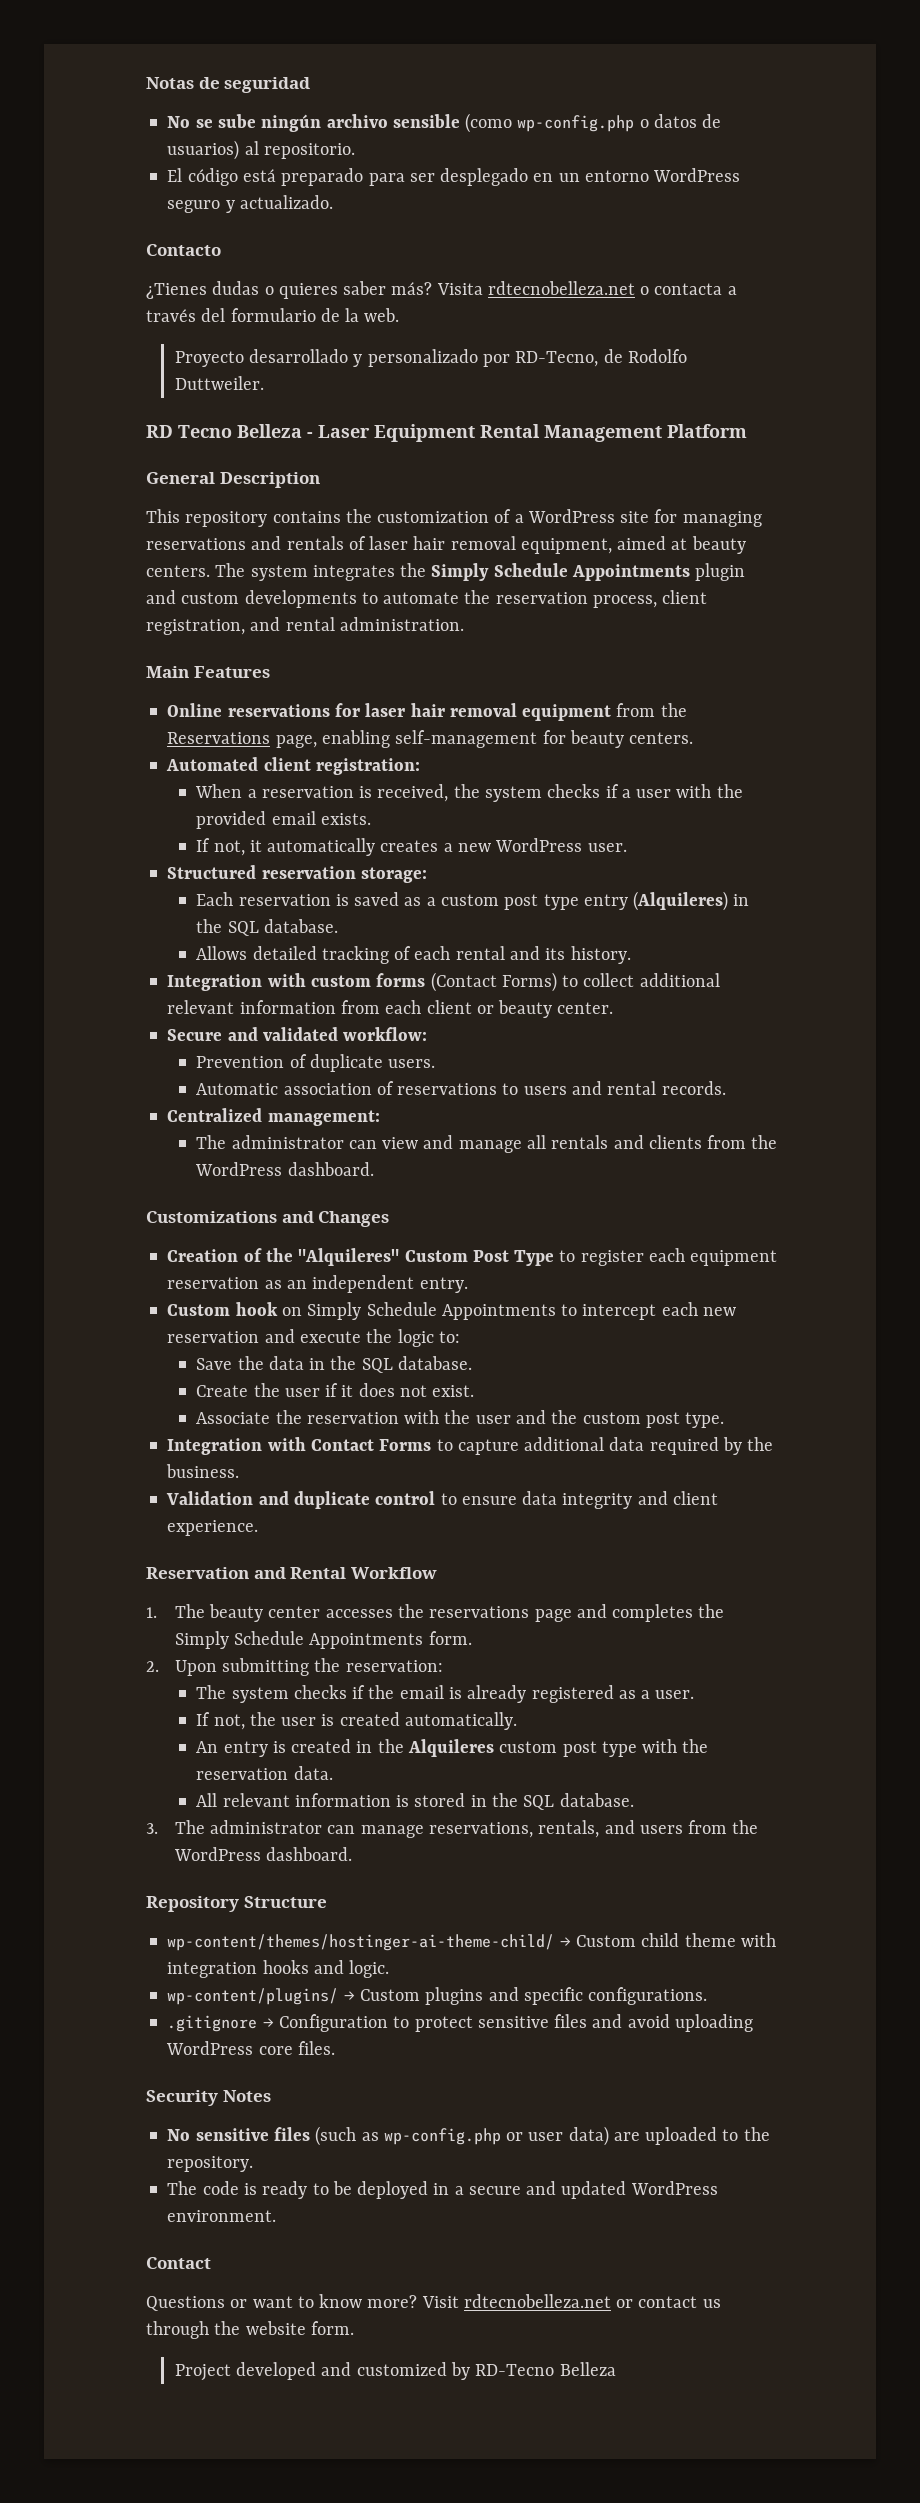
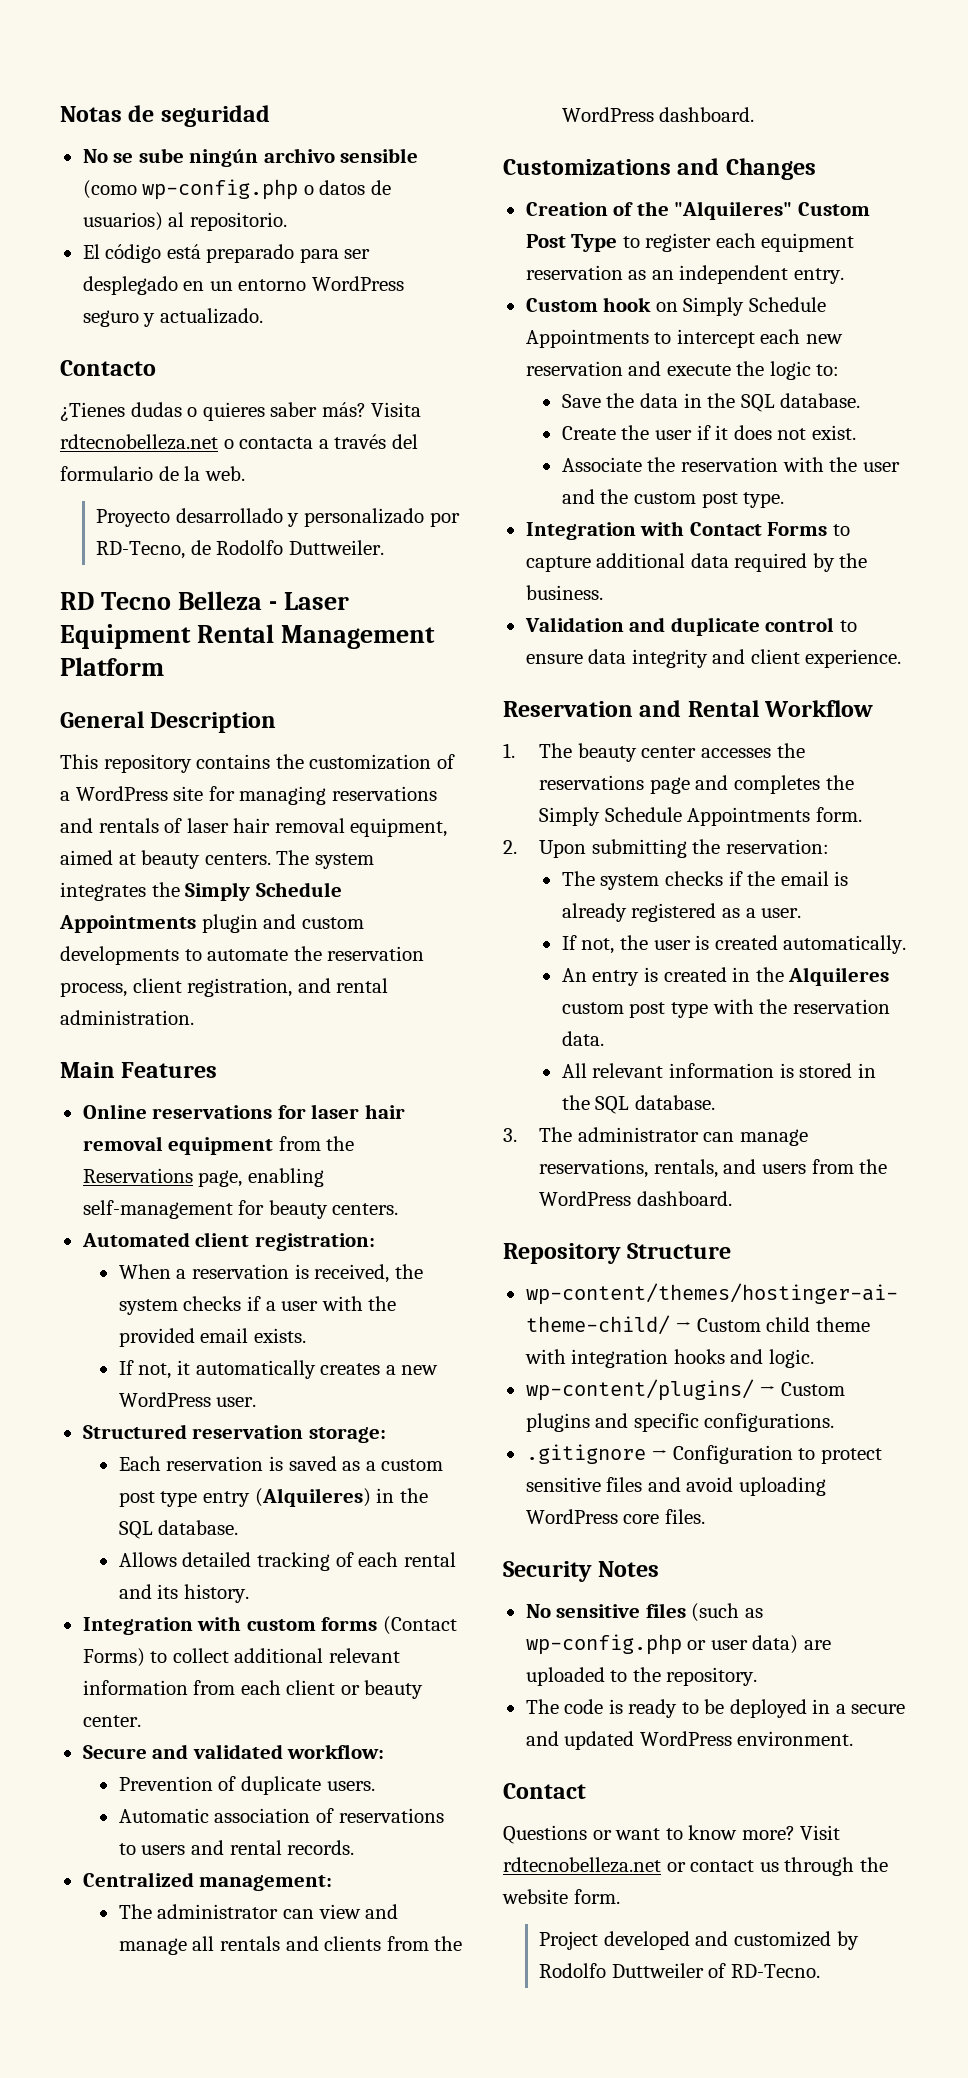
[475,2362,616,2376] RD-Tecno Belleza -> [539,1963,820,1978] Rodolfo Duttweiler of RD-Tecno.

